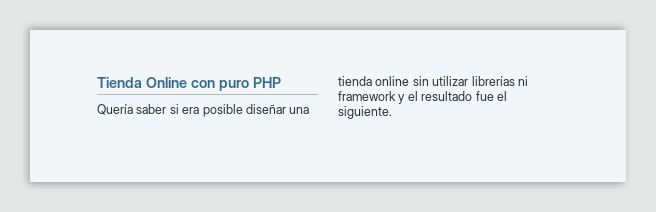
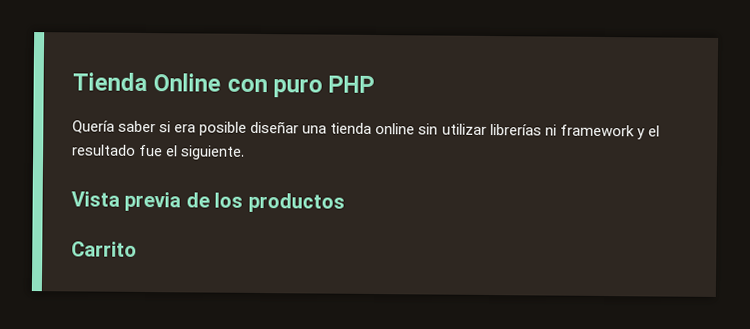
(392, 112) none -> [71,191,345,213] [71,241,137,257] // Vista previa de los productos // Carrito

